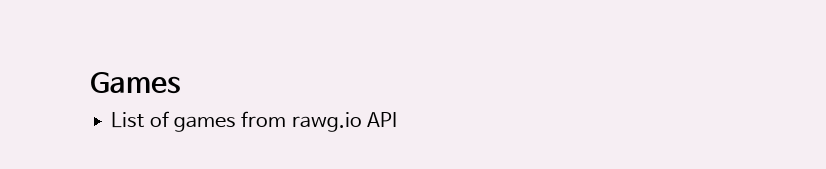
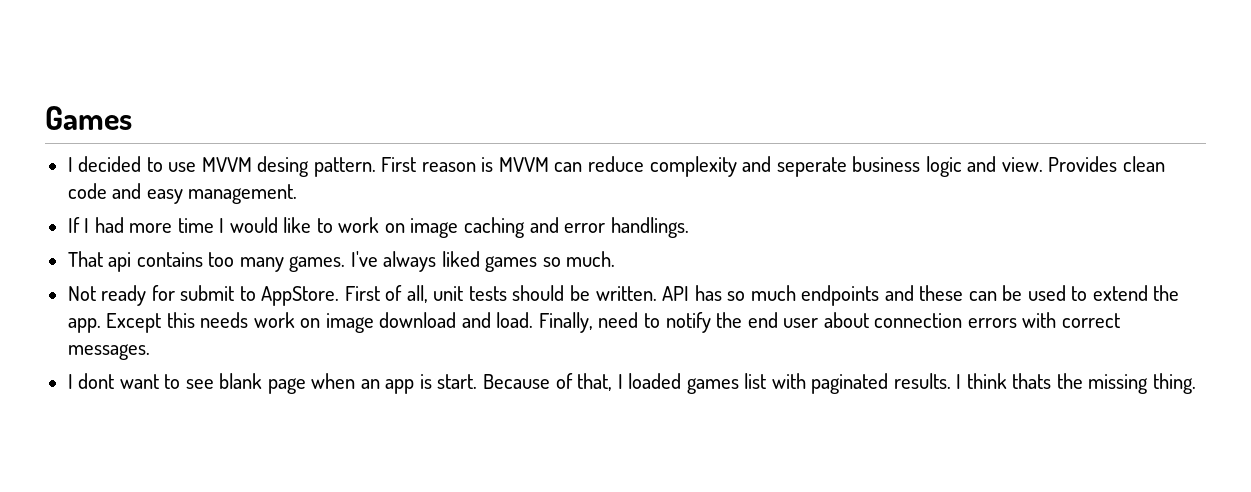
[111,111,397,132] List of games from rawg.io API -> [67,156,1165,177] [67,183,298,204] [67,217,689,238] [67,251,616,272] [67,285,1180,306] [67,312,1120,333] [67,344,150,360] [67,373,1196,394] I decided to use MVVM desing pattern. First reason is MVVM can reduce complexity and seperate business logic and view. Provides clean code and easy management. // If I had more time I would like to work on image caching and error handlings. // That api contains too many games. I've always liked games so much. // Not ready for submit to AppStore. First of all, unit tests should be written. API has so much endpoints and these can be used to extend the app. Except this needs work on image download and load. Finally, need to notify the end user about connection errors with correct messages. // I dont want to see blank page when an app is start. Because of that, I loaded games list with paginated results. I think thats the missing thing.

